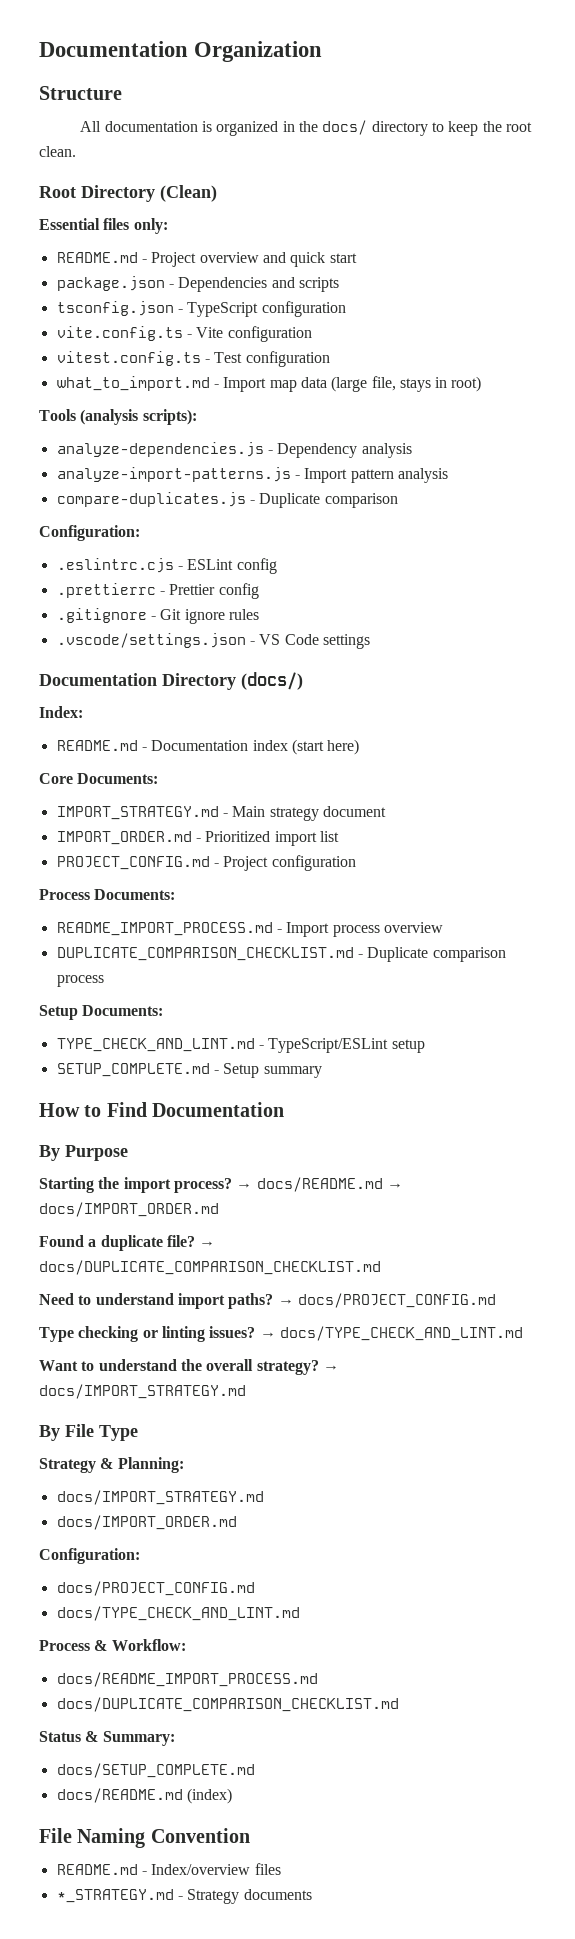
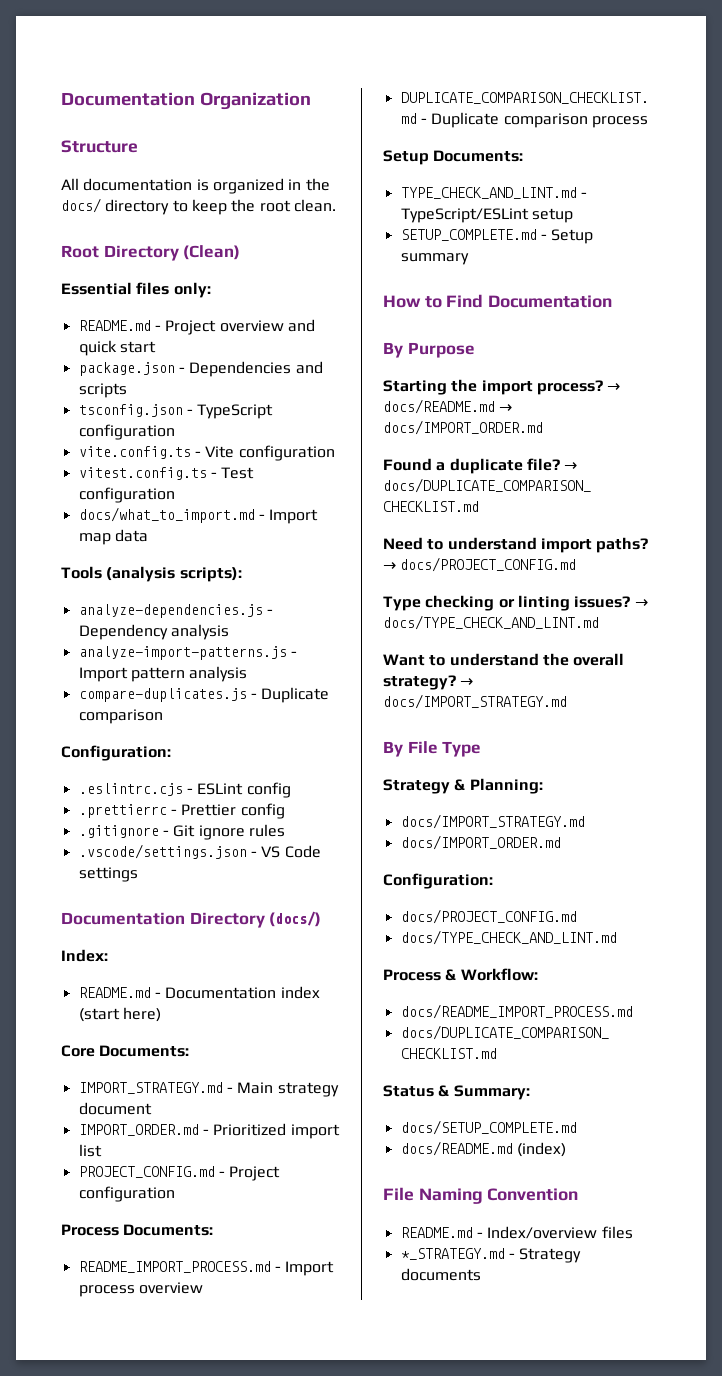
[56,376,210,391] what_to_import.md -> [78,507,255,523] docs/what_to_import.md
[331,376,482,392] (large file, stays in root) -> (148, 535) none

